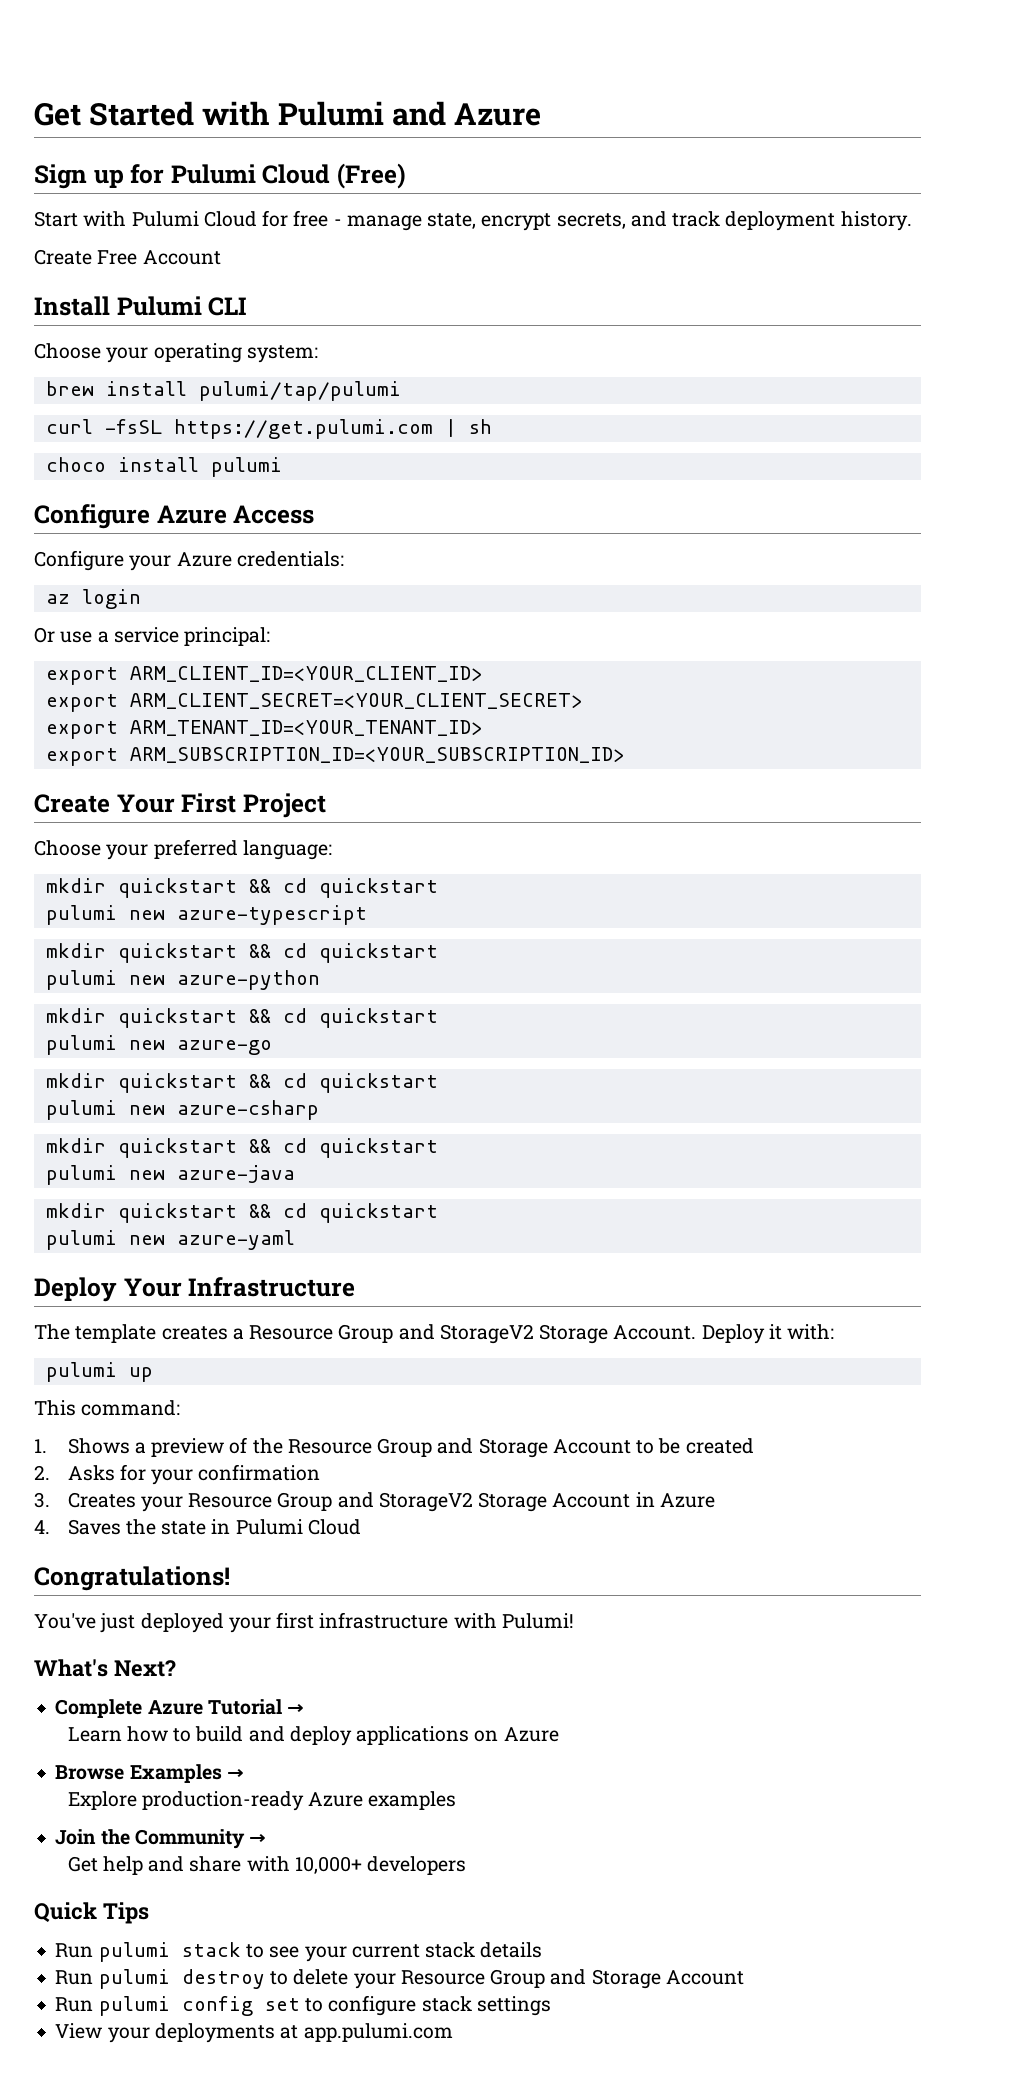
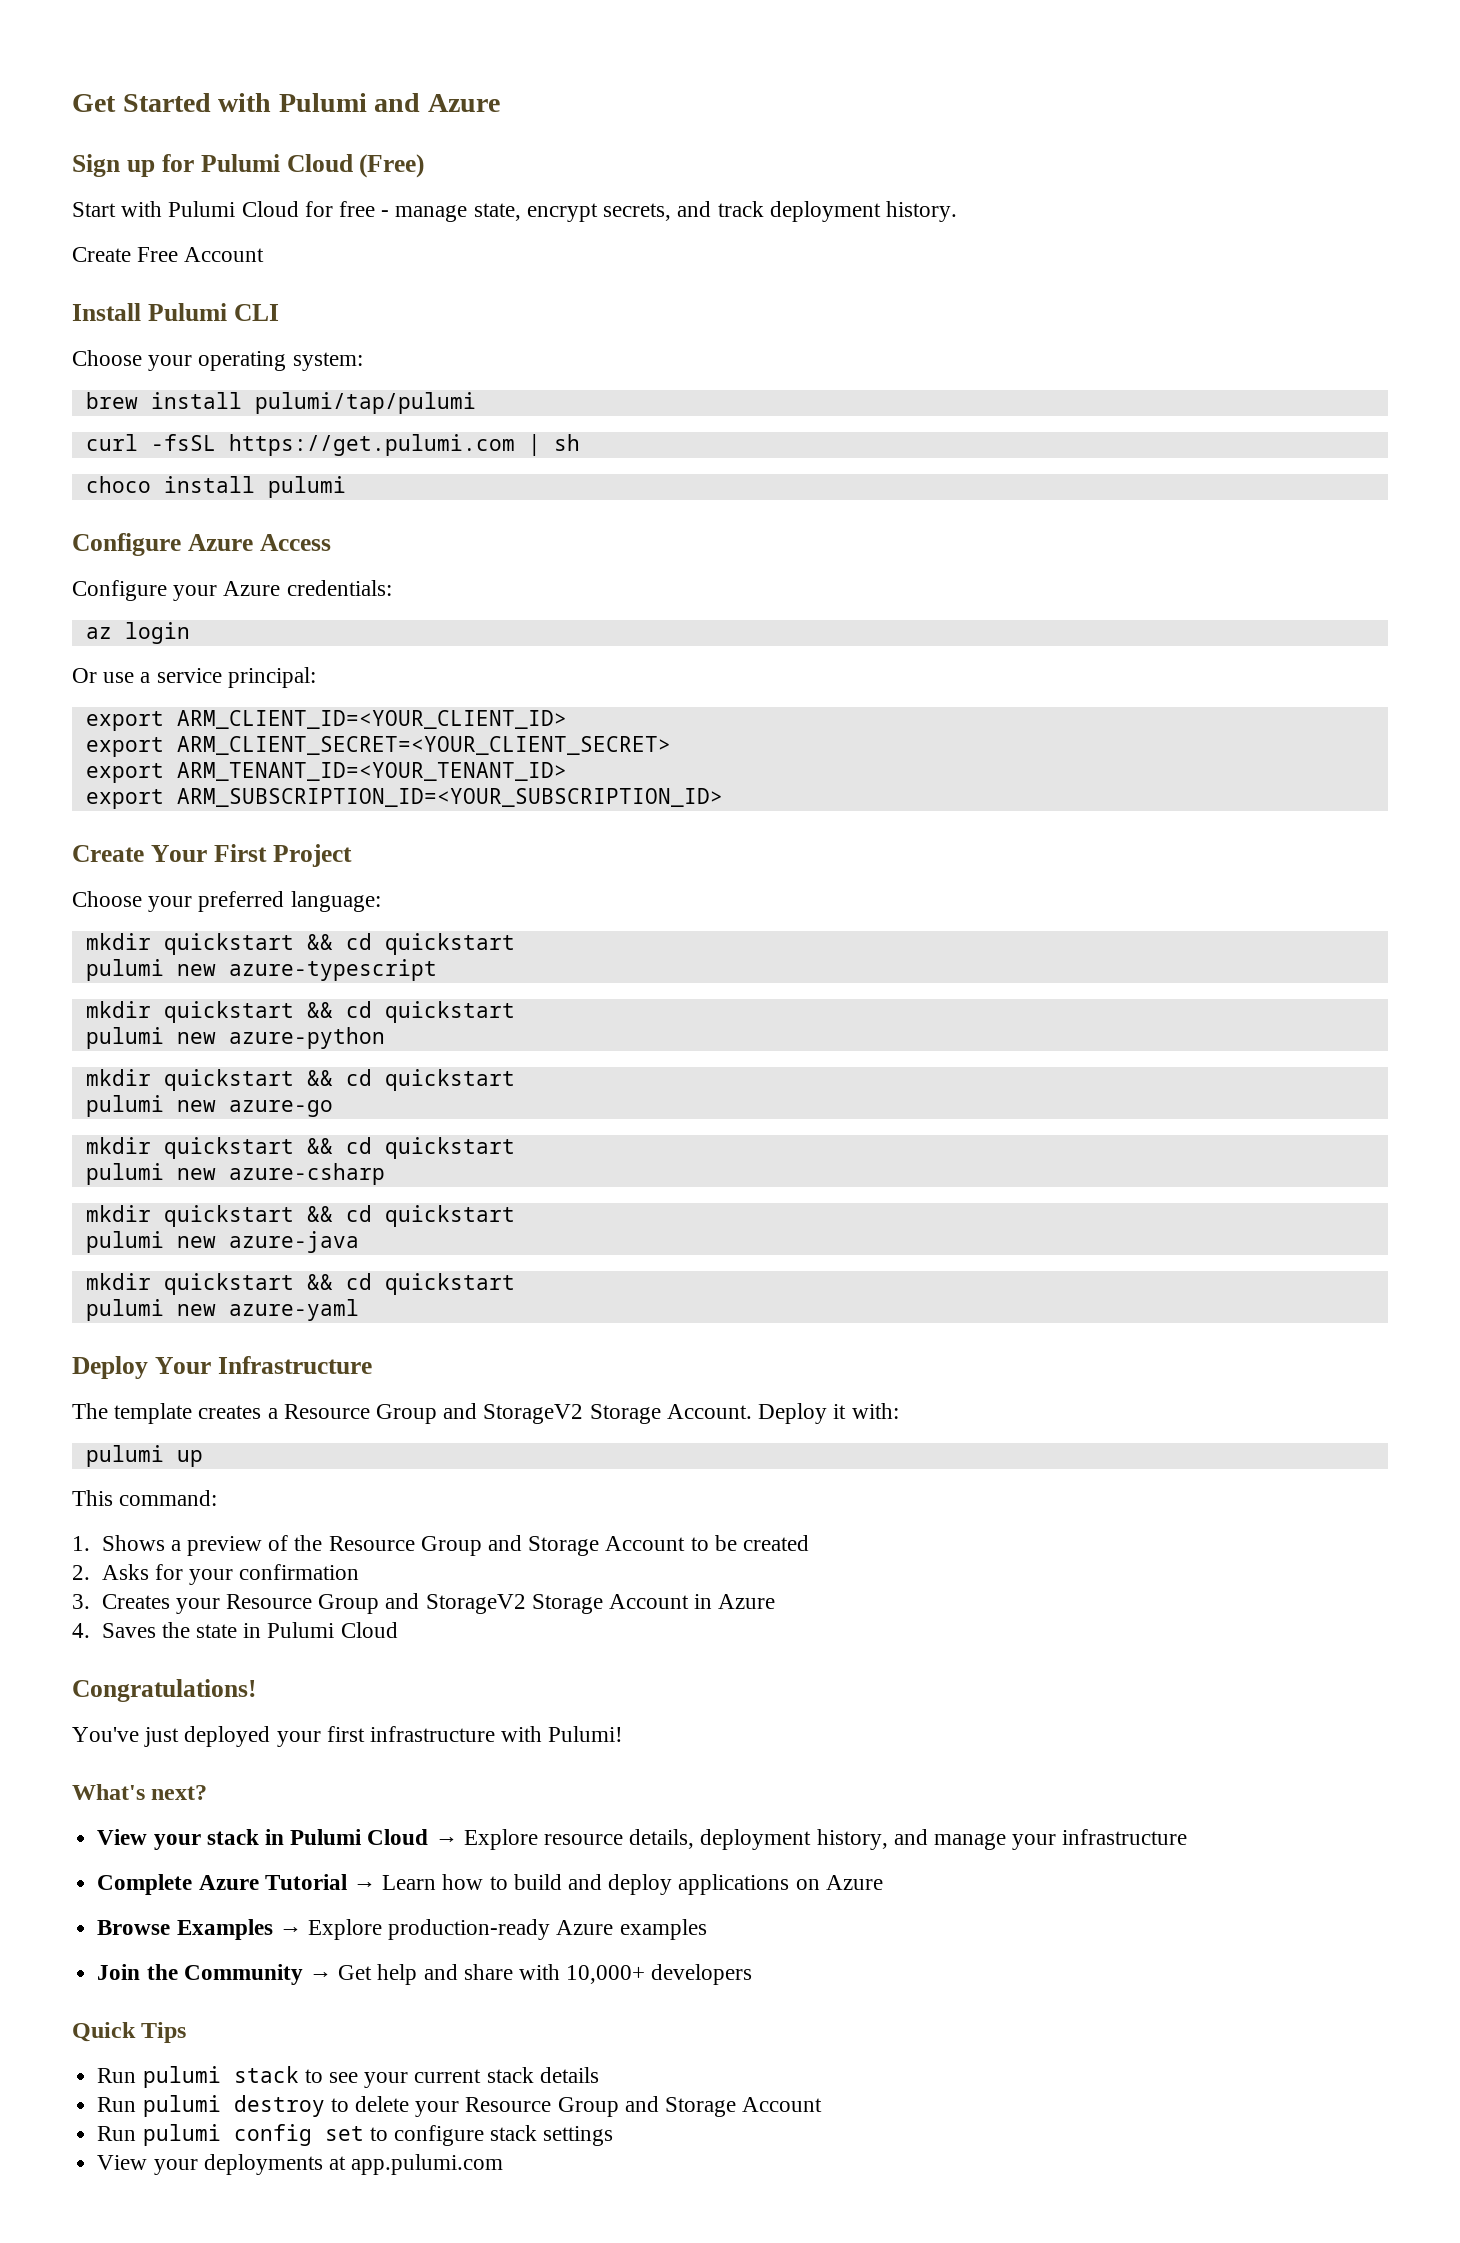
[113,1660,176,1677] Next? -> [151,1785,208,1800] [97,1829,1188,1850] next? // View your stack in Pulumi Cloud → Explore resource details, deployment history, and manage your infrastructure
(305, 1709) // -> (376, 1885) none
(244, 1774) // -> (302, 1930) none
(267, 1839) // -> (332, 1975) none

